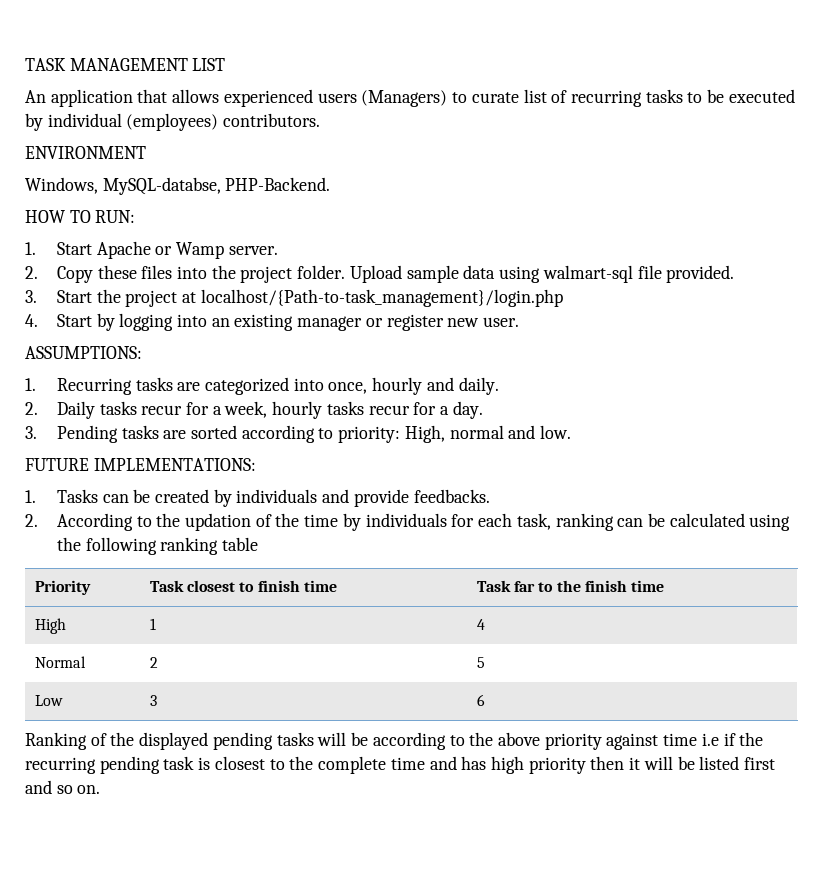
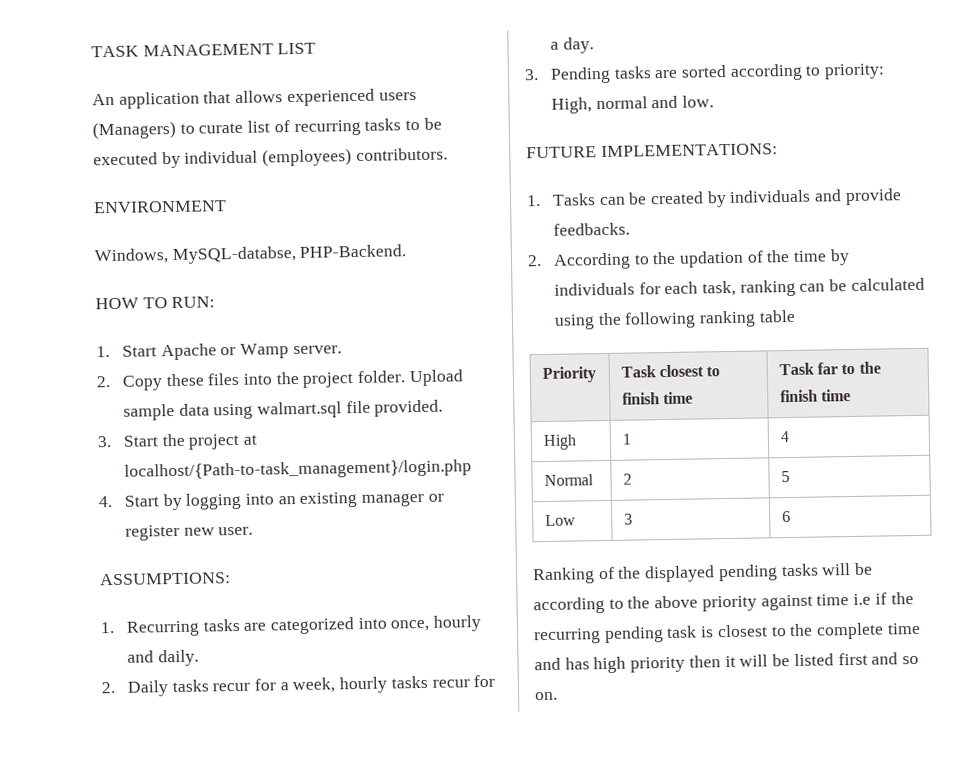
[542,265,633,283] walmart-sql -> [257,401,343,419] walmart.sql

